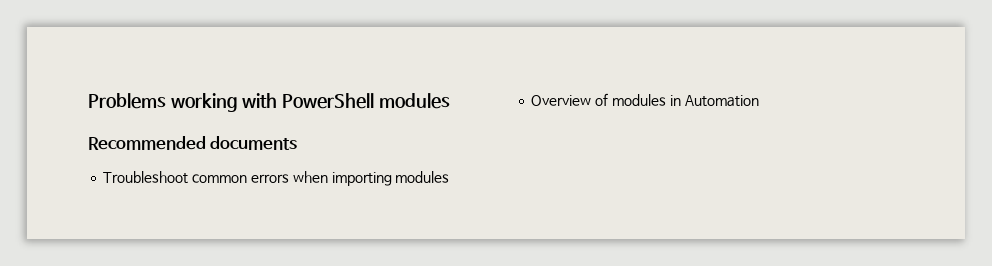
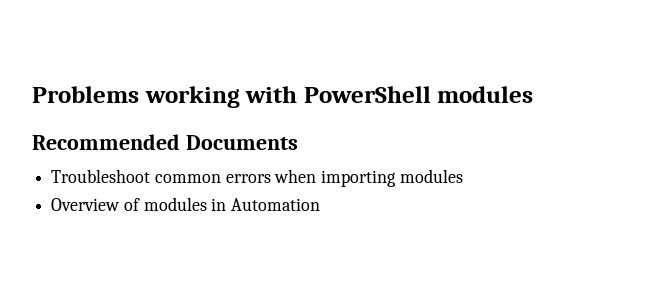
[210,136,298,150] documents -> [185,135,298,150] Documents

